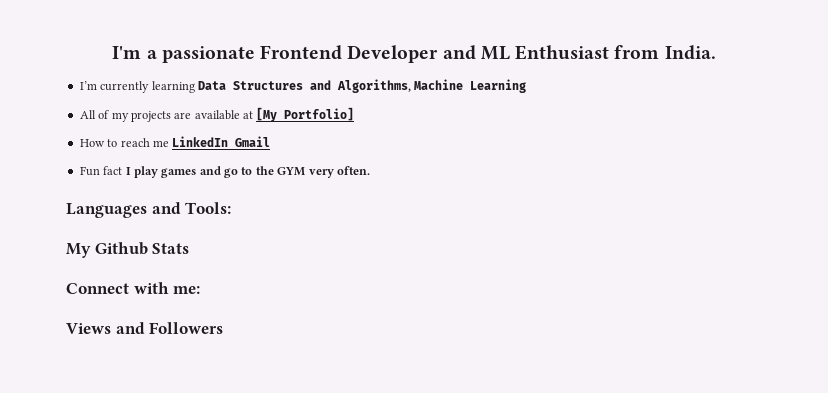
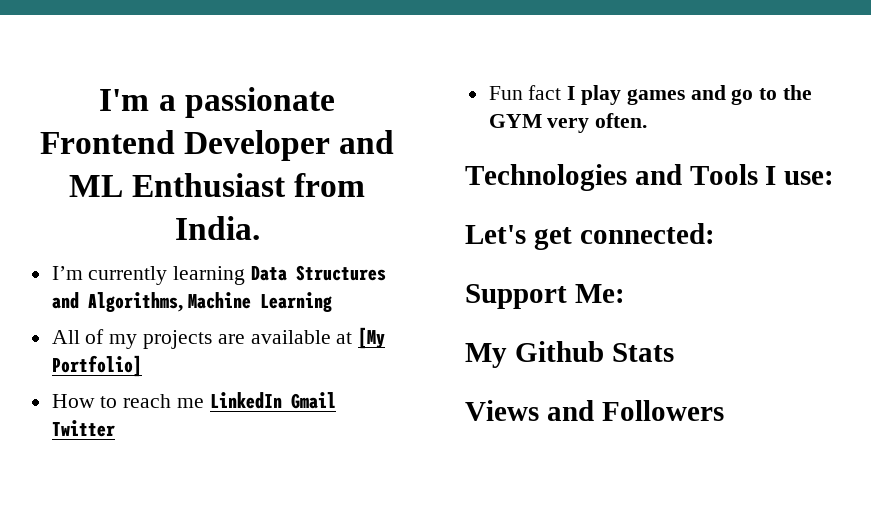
(271, 141) none -> [51,420,115,437] Twitter
[66,202,232,218] Languages and Tools: -> [465,164,835,191] [465,223,715,250] [465,284,625,309] Technologies and Tools I use: // Let's get connected: // Support Me:
[66,282,201,294] // Connect with me: -> (674, 352) none

